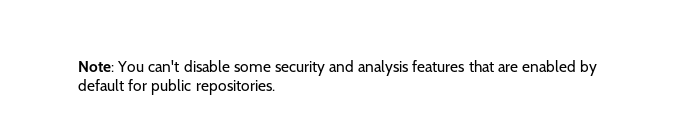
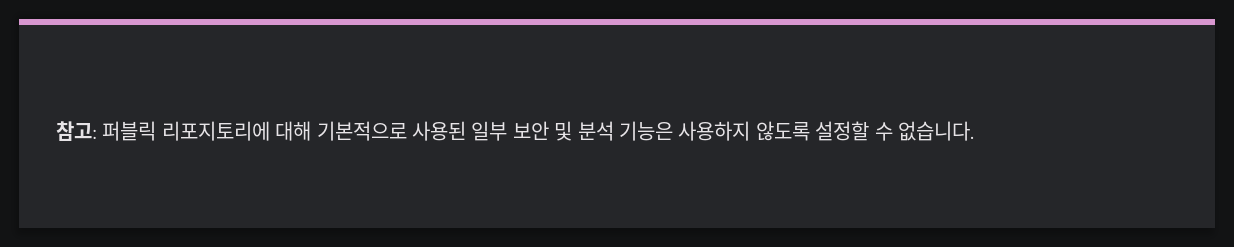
[78,60,598,76] [78,79,275,95] Note: You can't disable some security and analysis features that are enabled by default for public repositories. -> [56,121,974,141] 참고: 퍼블릭 리포지토리에 대해 기본적으로 사용된 일부 보안 및 분석 기능은 사용하지 않도록 설정할 수 없습니다.

